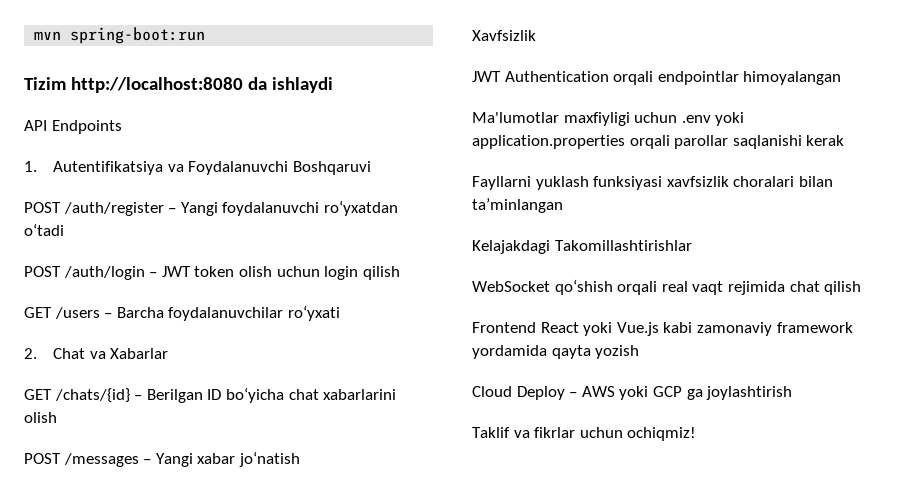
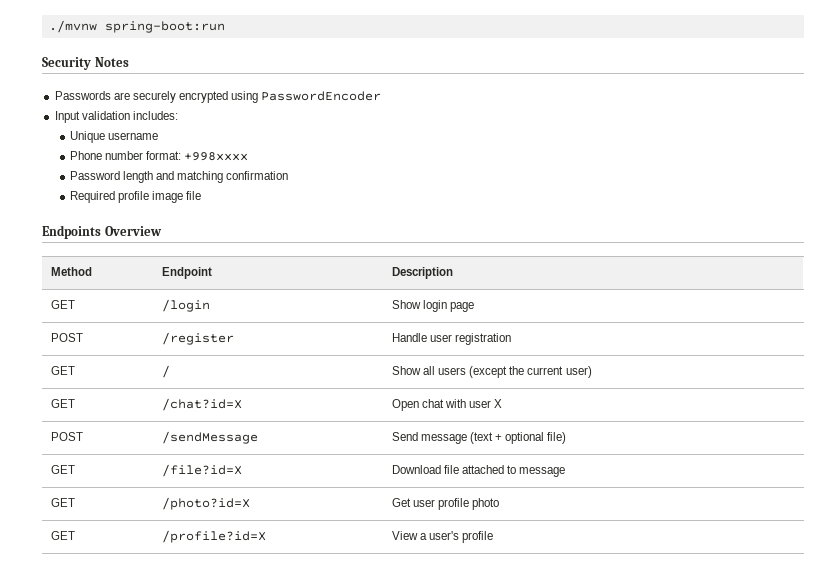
[34,31,62,40] mvn -> [48,20,97,33] ./mvnw
[24,77,333,93] [24,120,122,134] [24,161,371,175] [24,200,398,216] [24,223,64,236] [24,266,400,280] [24,305,340,321] [24,348,169,359] [24,387,397,403] [24,412,57,423] [24,451,300,467] [472,30,536,41] [472,71,842,85] [472,112,745,126] [472,135,845,149] [472,176,833,190] [472,198,563,213] [472,240,692,254] [472,279,862,295] [472,322,853,336] [472,345,640,359] [472,386,793,400] [472,427,697,441] Tizim http://localhost:8080 da ishlaydi // API Endpoints // 1. Autentifikatsiya va Foydalanuvchi Boshqaruvi // POST /auth/register – Yangi foydalanuvchi ro‘yxatdan o‘tadi // POST /auth/login – JWT token olish uchun login qilish // GET /users – Barcha foydalanuvchilar ro‘yxati // 2. Chat va Xabarlar // GET /chats/{id} – Berilgan ID bo‘yicha chat xabarlarini olish // POST /messages – Yangi xabar jo‘natish // Xavfsizlik // JWT Authentication orqali endpointlar himoyalangan // Ma'lumotlar maxfiyligi uchun .env yoki application.properties orqali parollar saqlanishi kerak // Fayllarni yuklash funksiyasi xavfsizlik choralari bilan ta’minlangan // Kelajakdagi Takomillashtirishlar // WebSocket qo‘shish orqali real vaqt rejimida chat qilish // Frontend React yoki Vue.js kabi zamonaviy framework yordamida qayta yozish // Cloud Deploy – AWS yoki GCP ga joylashtirish // Taklif va fikrlar uchun ochiqmiz! -> [42,57,129,70] [54,91,382,103] [54,111,178,123] [70,131,159,143] [70,151,249,161] [70,171,289,183] [70,191,202,203] [42,225,162,239] [50,267,92,276] [161,267,212,279] [391,267,453,279] [50,300,75,309] [161,299,210,312] [391,300,475,312] [50,333,83,342] [161,332,234,345] [391,333,512,345] [50,366,75,375] [161,365,170,378] [391,366,592,378] [50,399,75,408] [161,398,242,411] [391,399,503,411] [50,432,83,441] [161,431,258,444] [391,432,567,444] [50,465,75,474] [161,464,242,477] [391,465,566,477] [50,498,75,507] [161,497,250,510] [391,498,500,510] [50,531,75,540] [161,530,266,543] [391,531,494,543] Security Notes // Passwords are securely encrypted using PasswordEncoder // Input validation includes: // Unique username // Phone number format: +998xxxx // Password length and matching confirmation // Required profile image file // Endpoints Overview // Method | Endpoint | Description // GET | /login | Show login page // POST | /register | Handle user registration // GET | / | Show all users (except the current user) // GET | /chat?id=X | Open chat with user X // POST | /sendMessage | Send message (text + optional file) // GET | /file?id=X | Download file attached to message // GET | /photo?id=X | Get user profile photo // GET | /profile?id=X | View a user's profile

